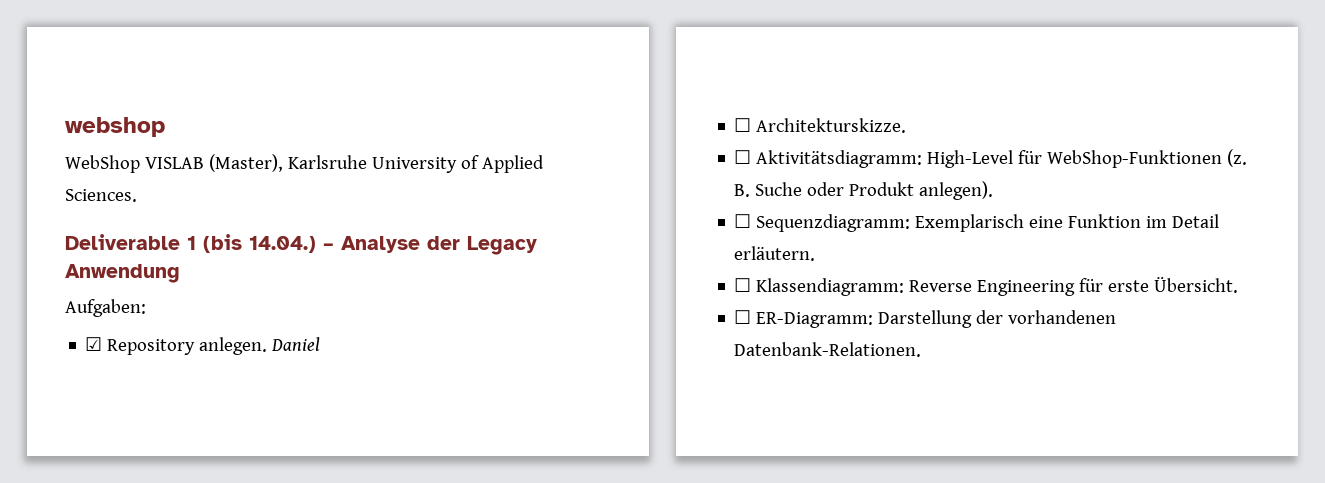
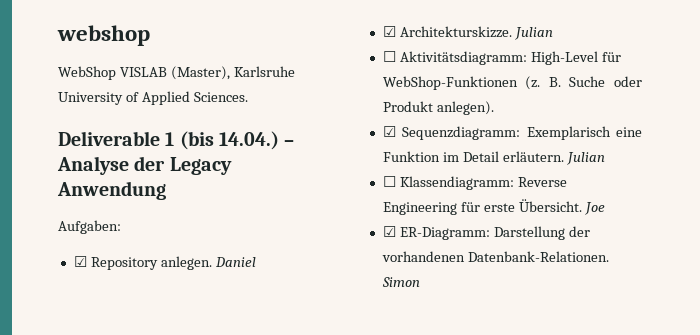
[734,118,752,132] ☐ -> [382,26,396,37] ☑
(907, 125) none -> [514,27,553,40] Julian
[734,214,752,228] ☐ -> [382,126,396,137] ☑
(816, 253) none -> [566,152,605,165] Julian
[734,310,752,324] // ☐ -> [584,202,605,215] [382,226,396,237] Joe // ☑
(922, 349) none -> [381,277,420,287] Simon

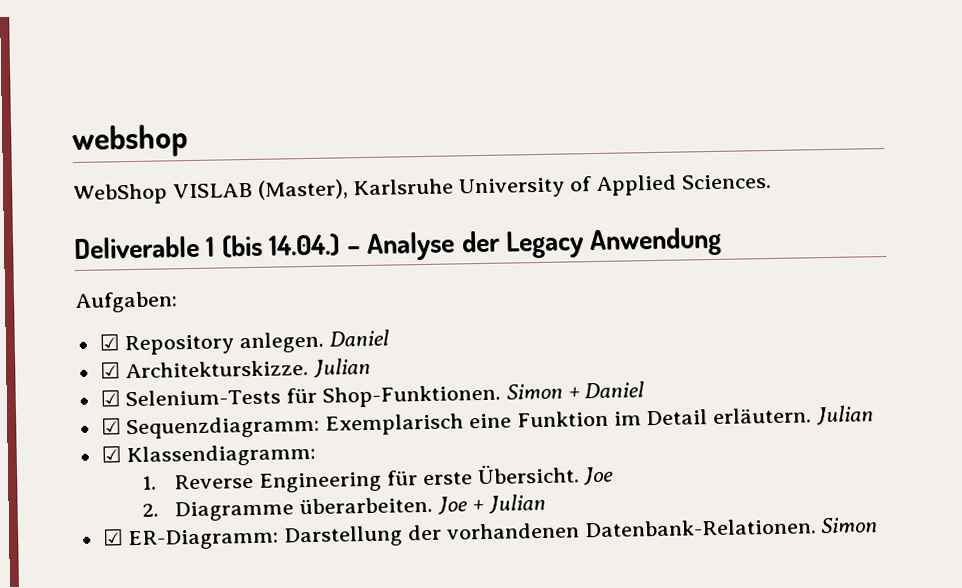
[382,51,621,65] [382,76,642,90] [382,101,494,115] ☐ Aktivitätsdiagramm: High-Level für WebShop-Funktionen (z. B. Suche oder Produkt anlegen). -> [99,381,645,408] ☑ Selenium-Tests für Shop-Funktionen. Simon + Daniel
[382,176,396,187] ☐ -> [100,445,122,463] ☑
(514, 183) none -> [142,475,158,490] // 1.
(605, 208) none -> [142,493,546,522] // 2. Diagramme überarbeiten. Joe + Julian

